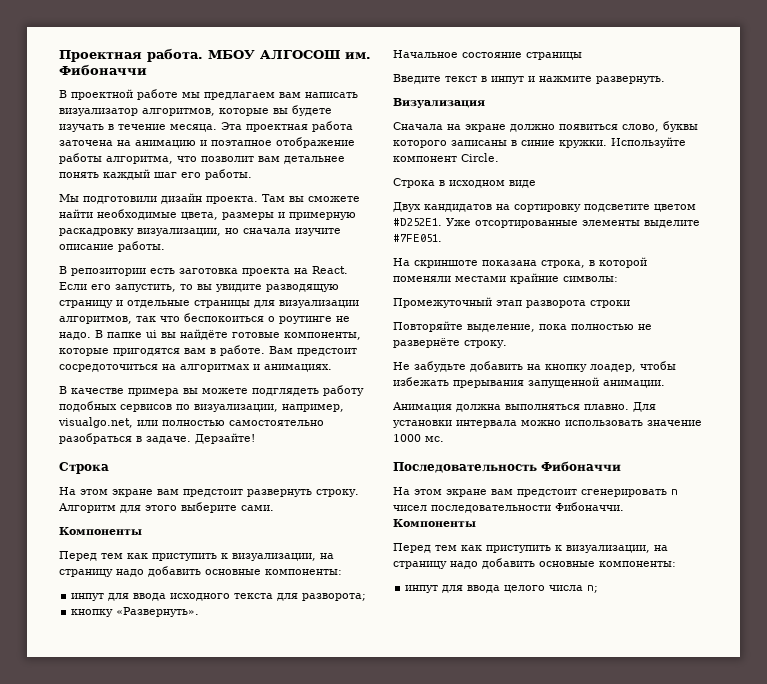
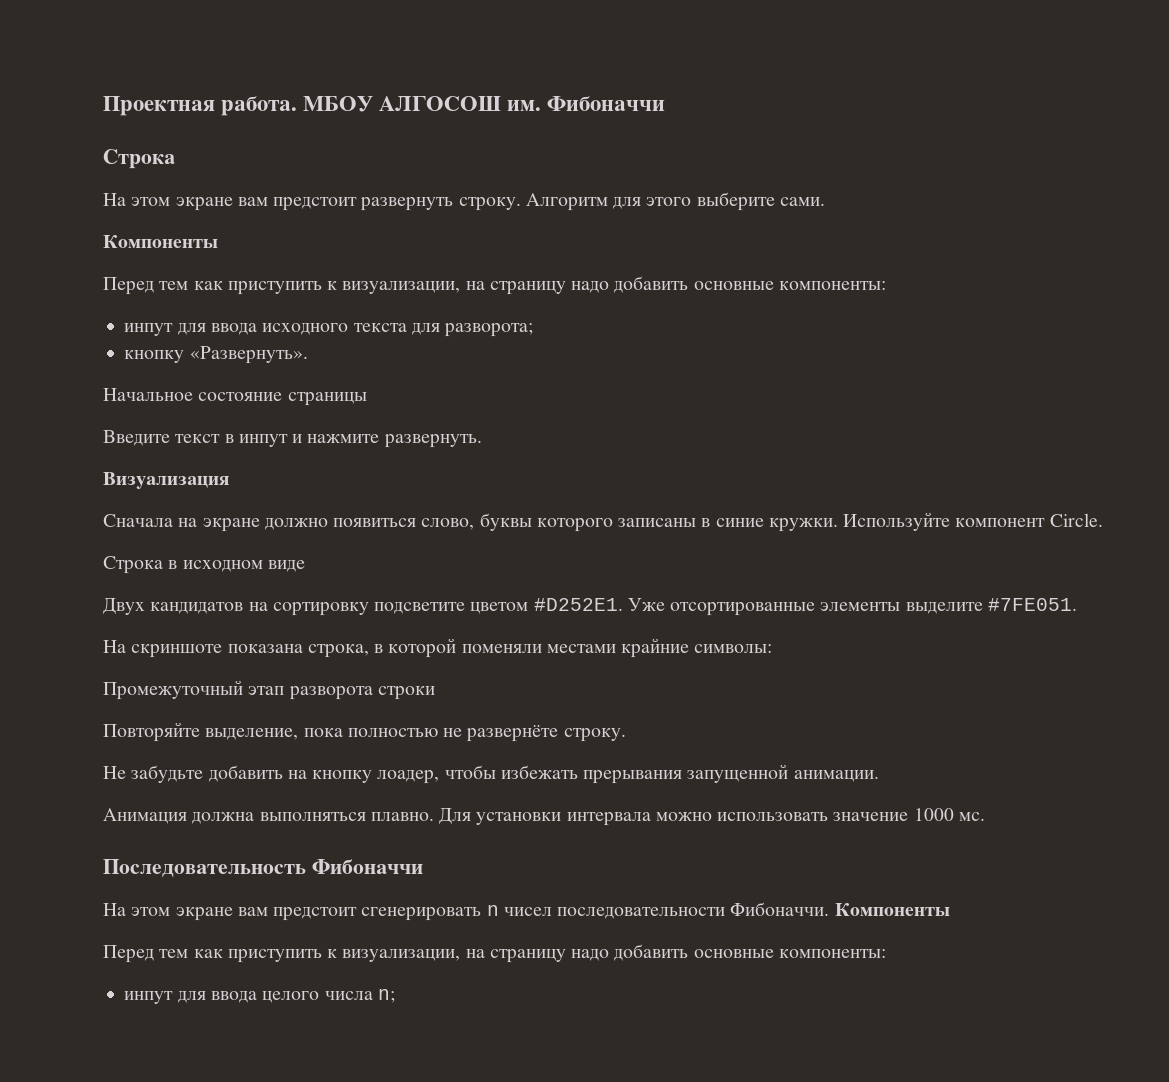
[59,89,358,100] [59,105,332,116] [59,121,353,132] [59,137,355,148] [59,153,345,164] [59,169,252,180] [59,193,360,204] [59,209,356,220] [59,228,341,236] [59,241,165,252] [59,266,348,276] [59,282,339,292] [59,300,359,308] [59,313,350,324] [59,329,361,340] [59,345,357,356] [59,364,332,372] [59,385,364,396] [59,401,344,412] [58,417,324,428] [59,433,255,444] // В проектной работе мы предлагаем вам написать визуализатор алгоритмов, которые вы будете изучать в течение месяца. Эта проектная работа заточена на анимацию и поэтапное отображение работы алгоритма, что позволит вам детальнее понять каждый шаг его работы. // Мы подготовили дизайн проекта. Там вы сможете найти необходимые цвета, размеры и примерную раскадровку визуализации, но сначала изучите описание работы. // В репозитории есть заготовка проекта на React. Если его запустить, то вы увидите разводящую страницу и отдельные страницы для визуализации алгоритмов, так что беспокоиться о роутинге не надо. В папке ui вы найдёте готовые компоненты, которые пригодятся вам в работе. Вам предстоит сосредоточиться на алгоритмах и анимациях. // В качестве примера вы можете подглядеть работу подобных сервисов по визуализации, например, visualgo.net, или полностью самостоятельно разобраться в задаче. Дерзайте! -> (666, 103) none

